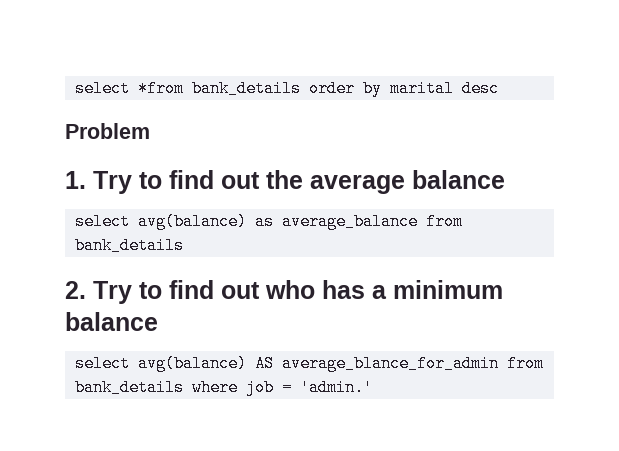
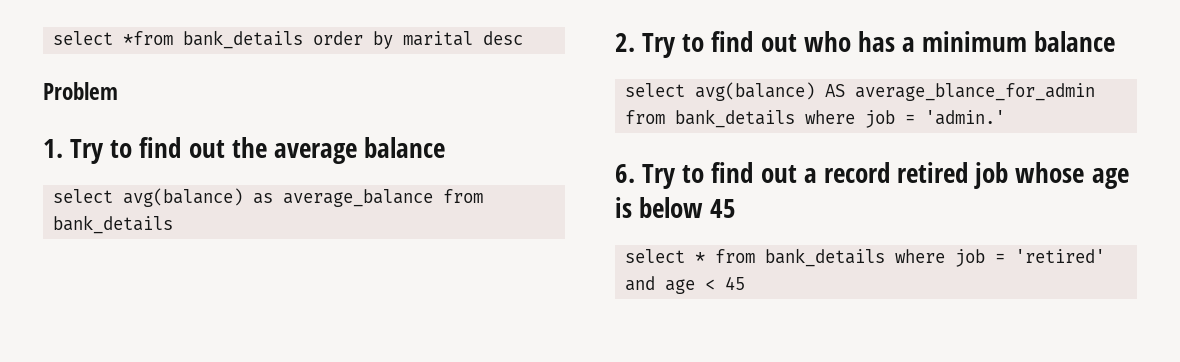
(373, 387) none -> [615,162,1129,189] [615,197,737,218] [625,248,1106,267] [625,276,746,294] // 6. Try to find out a record retired job whose age is below 45 // select * from bank_details where job = 'retired' and age < 45

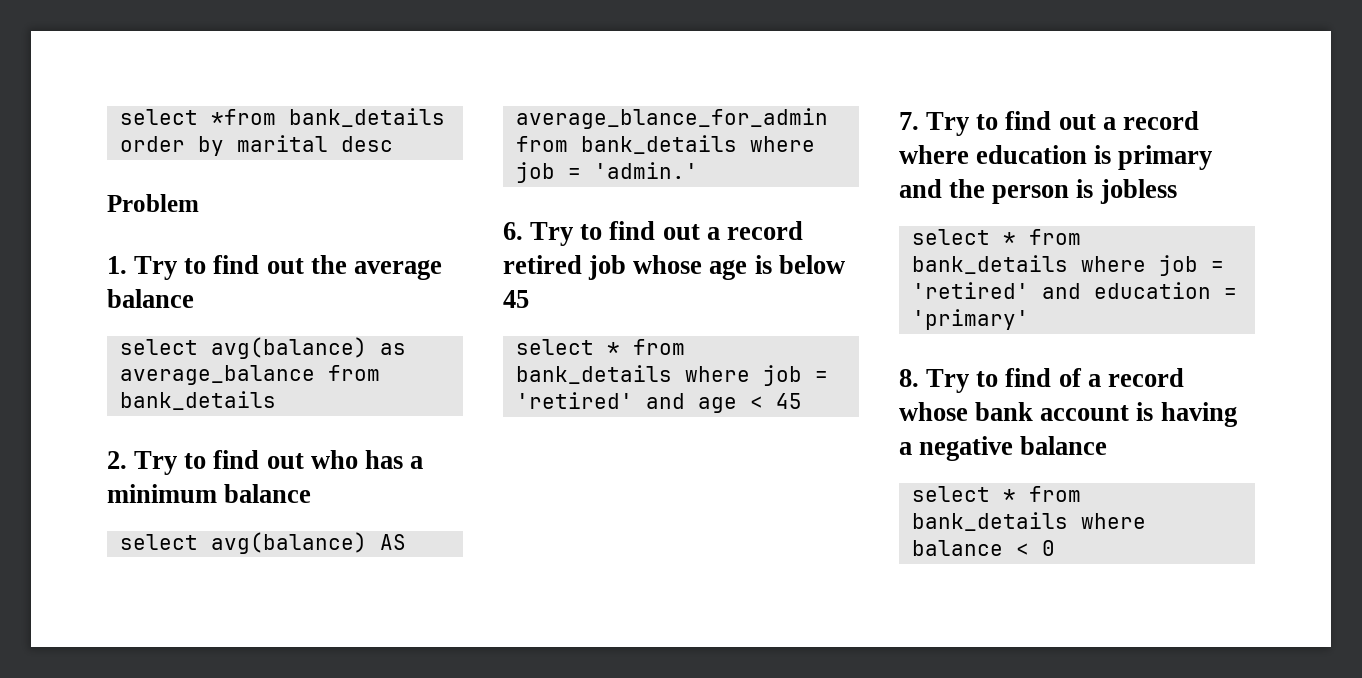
(746, 283) none -> [899,111,1199,136] [899,145,1213,170] [899,179,1177,204] [911,229,1081,245] [911,255,1224,276] [911,282,1237,299] [911,309,1029,330] [899,368,1184,393] [899,402,1237,427] [899,436,1108,461] [911,486,1081,502] [911,512,1146,531] [911,540,1055,556] // 7. Try to find out a record where education is primary and the person is jobless // select * from bank_details where job = 'retired' and education = 'primary' // 8. Try to find of a record whose bank account is having a negative balance // select * from bank_details where balance < 0

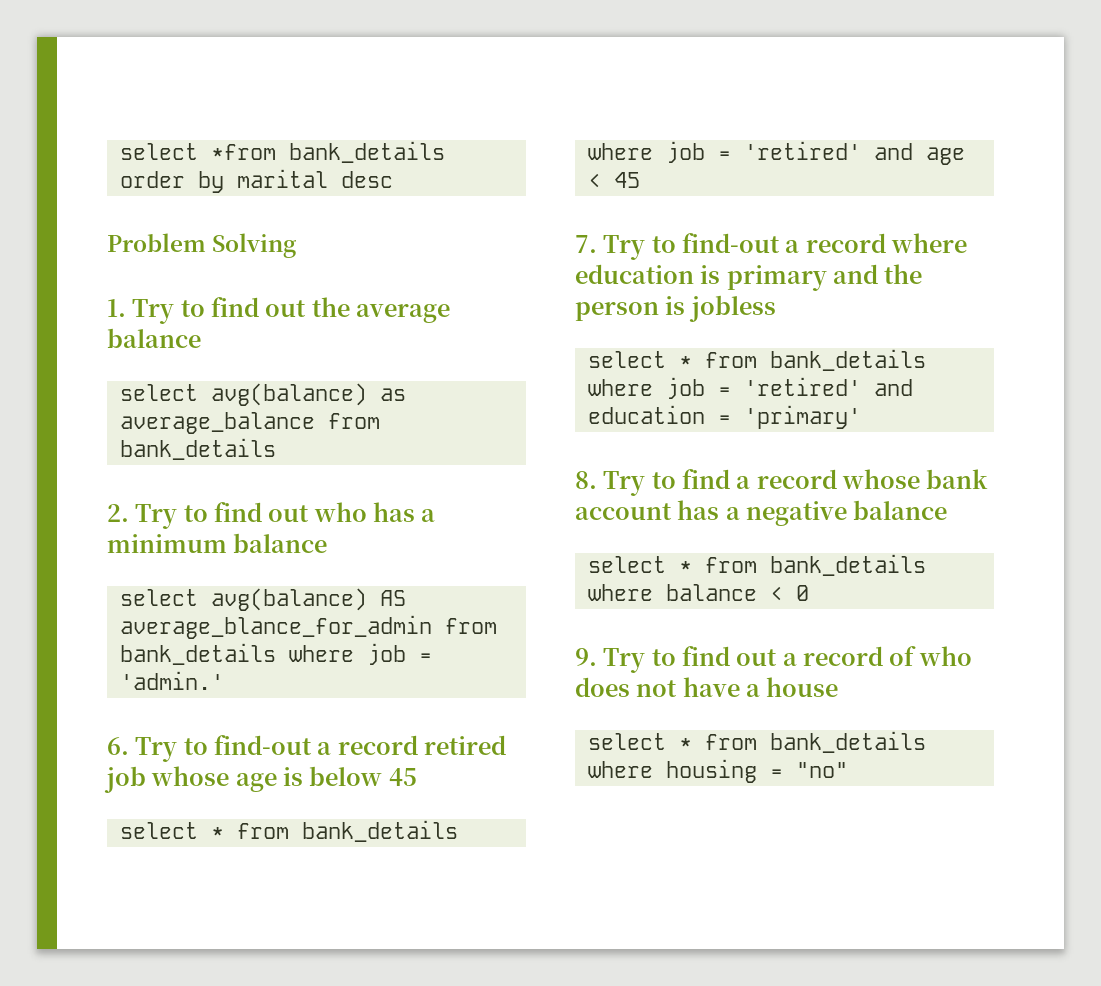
(199, 203) none -> [212,233,297,258] Solving
[609,221,700,240] find out -> [214,735,313,755] find-out
[1005,111,1096,130] find out -> [682,233,781,253] find-out
[1058,368,1082,387] of -> (731, 479) none
[1136,402,1237,427] is having -> [677,500,720,520] has
(1055, 548) none -> [575,646,972,673] [575,677,839,697] [588,731,927,753] [588,759,849,783] // 9. Try to find out a record of who does not have a house // select * from bank_details where housing = "no"

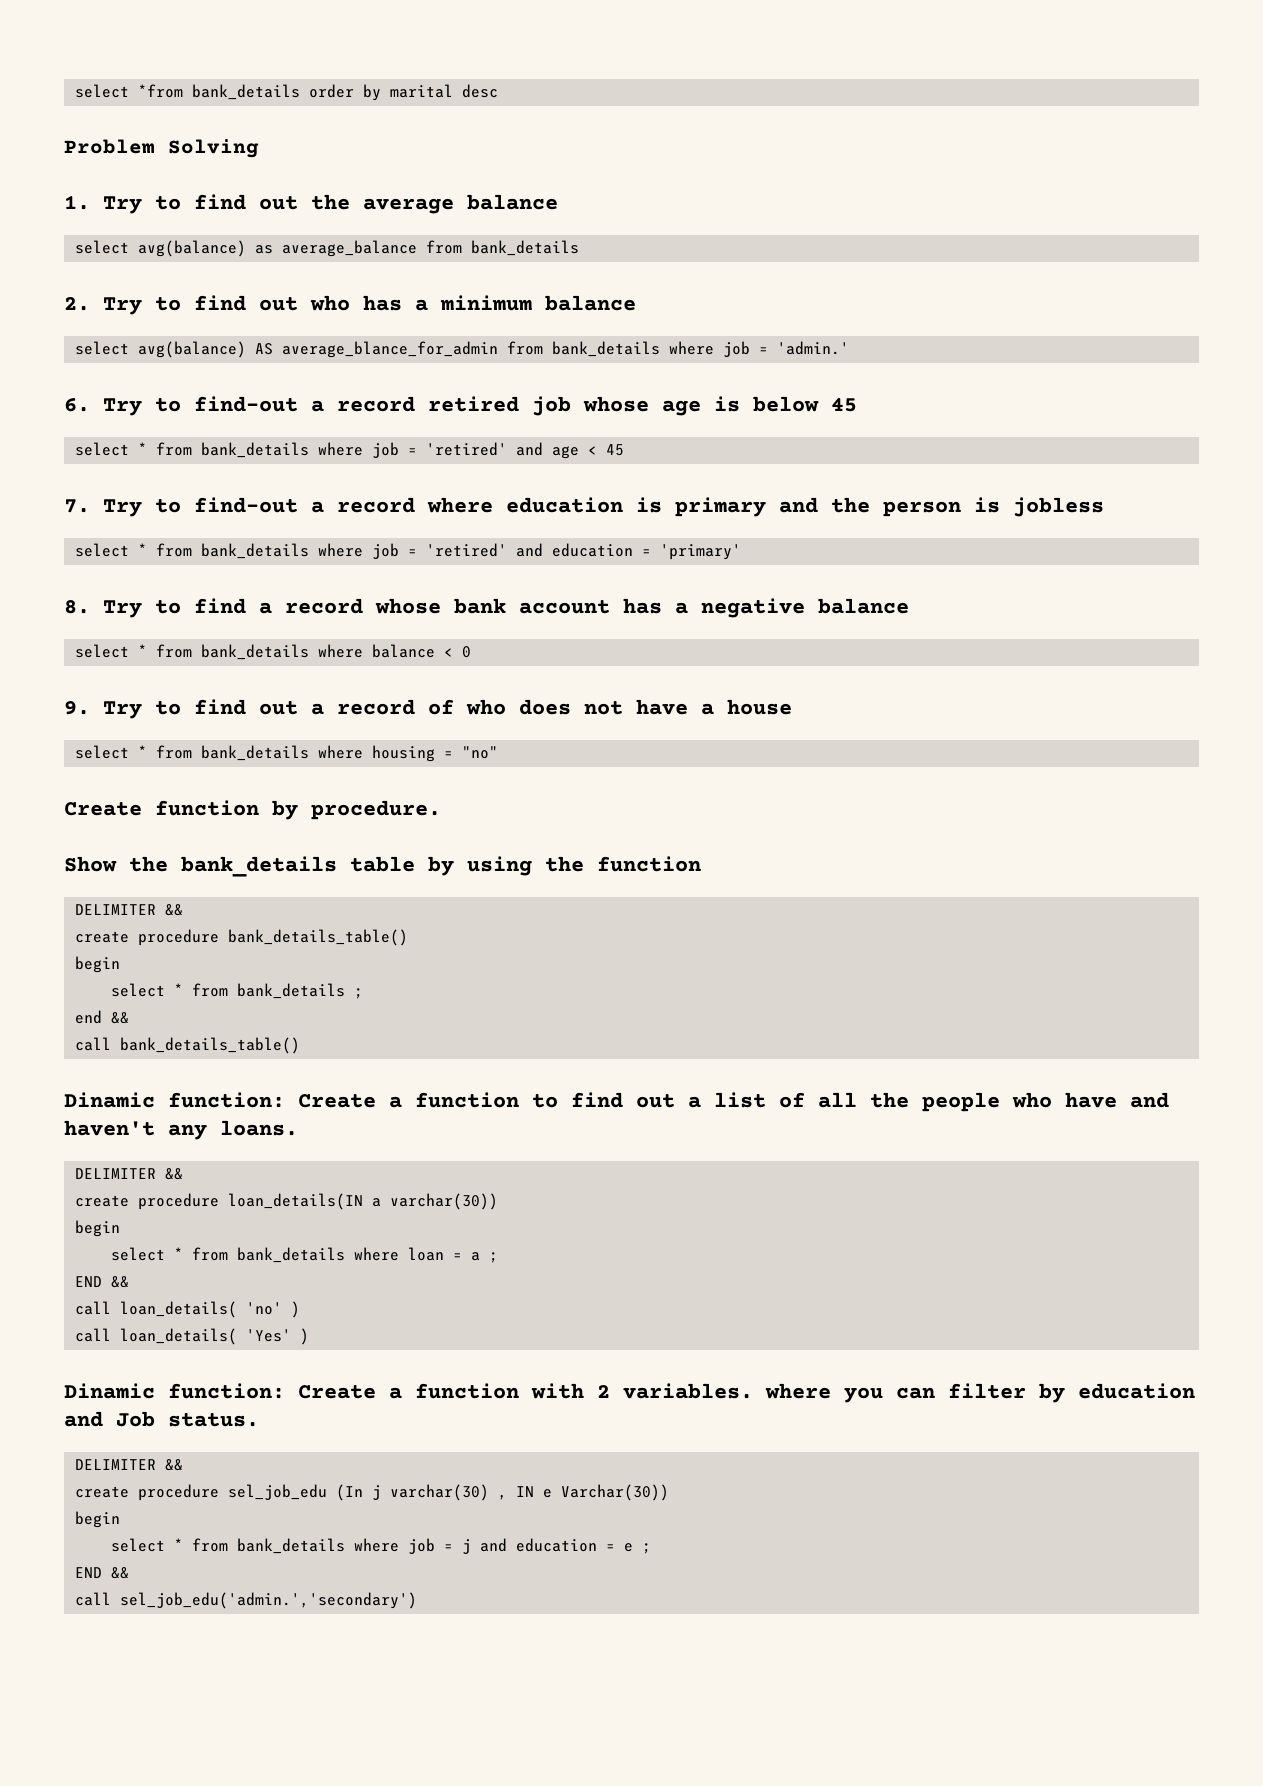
(849, 770) none -> [64,800,441,820] [64,856,701,877] [75,904,184,916] [75,929,409,946] [75,956,121,973] [111,983,364,999] [75,1010,130,1024] [75,1037,301,1054] [64,1092,1169,1112] [64,1120,298,1140] [75,1168,184,1180] [75,1193,499,1210] [75,1220,121,1237] [111,1247,499,1263] [75,1276,130,1288] [75,1301,301,1318] [75,1328,310,1345] [64,1383,1195,1403] [64,1411,259,1427] [75,1459,184,1471] [75,1484,670,1501] [75,1511,121,1528] [111,1538,652,1554] [75,1567,130,1579] [75,1592,418,1609] // Create function by procedure. // Show the bank_details table by using the function // DELIMITER && // create procedure bank_details_table() // begin // select * from bank_details ; // end && // call bank_details_table() // Dinamic function: Create a function to find out a list of all the people who have and haven't any loans. // DELIMITER && // create procedure loan_details(IN a varchar(30)) // begin // select * from bank_details where loan = a ; // END && // call loan_details( 'no' ) // call loan_details( 'Yes' ) // Dinamic function: Create a function with 2 variables. where you can filter by education and Job status. // DELIMITER && // create procedure sel_job_edu (In j varchar(30) , IN e Varchar(30)) // begin // select * from bank_details where job = j and education = e ; // END && // call sel_job_edu('admin.','secondary')

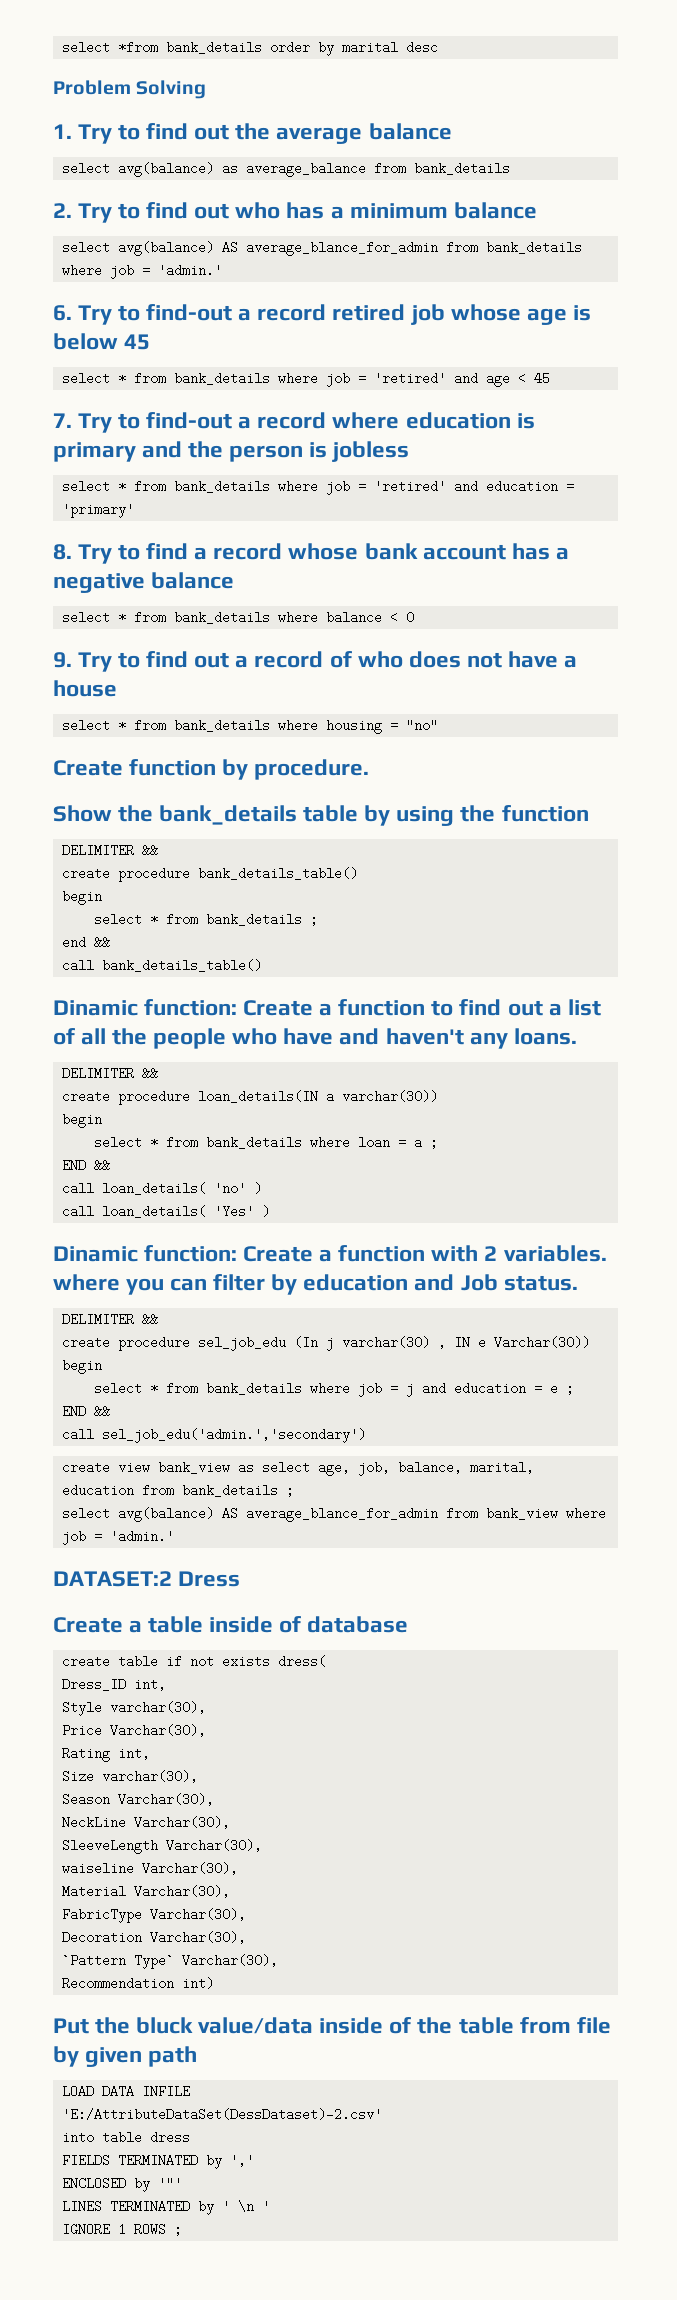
(418, 1600) none -> [61,1461,534,1476] [61,1484,294,1497] [61,1507,606,1522] [61,1530,174,1545] [53,1571,241,1587] [53,1616,409,1633] [61,1655,326,1668] [61,1678,166,1691] [61,1701,206,1716] [61,1724,206,1737] [61,1747,150,1762] [61,1770,198,1783] [61,1793,214,1806] [61,1816,230,1829] [61,1839,262,1854] [61,1862,238,1875] [61,1885,230,1898] [61,1908,246,1923] [61,1931,246,1944] [61,1954,278,1969] [61,1977,214,1990] [53,2017,611,2034] [53,2046,198,2067] [61,2085,190,2098] [61,2108,382,2121] [61,2131,190,2144] [61,2154,254,2169] [61,2177,182,2192] [61,2200,270,2215] [61,2223,182,2236] // create view bank_view as select age, job, balance, marital, education from bank_details ; // select avg(balance) AS average_blance_for_admin from bank_view where job = 'admin.' // DATASET:2 Dress // Create a table inside of database // create table if not exists dress( // Dress_ID int, // Style varchar(30), // Price Varchar(30), // Rating int, // Size varchar(30), // Season Varchar(30), // NeckLine Varchar(30), // SleeveLength Varchar(30), // waiseline Varchar(30), // Material Varchar(30), // FabricType Varchar(30), // Decoration Varchar(30), // `Pattern Type` Varchar(30), // Recommendation int) // Put the bluck value/data inside of the table from file by given path // LOAD DATA INFILE // 'E:/AttributeDataSet(DessDataset)-2.csv' // into table dress // FIELDS TERMINATED by ',' // ENCLOSED by '"' // LINES TERMINATED by ' \n ' // IGNORE 1 ROWS ;

